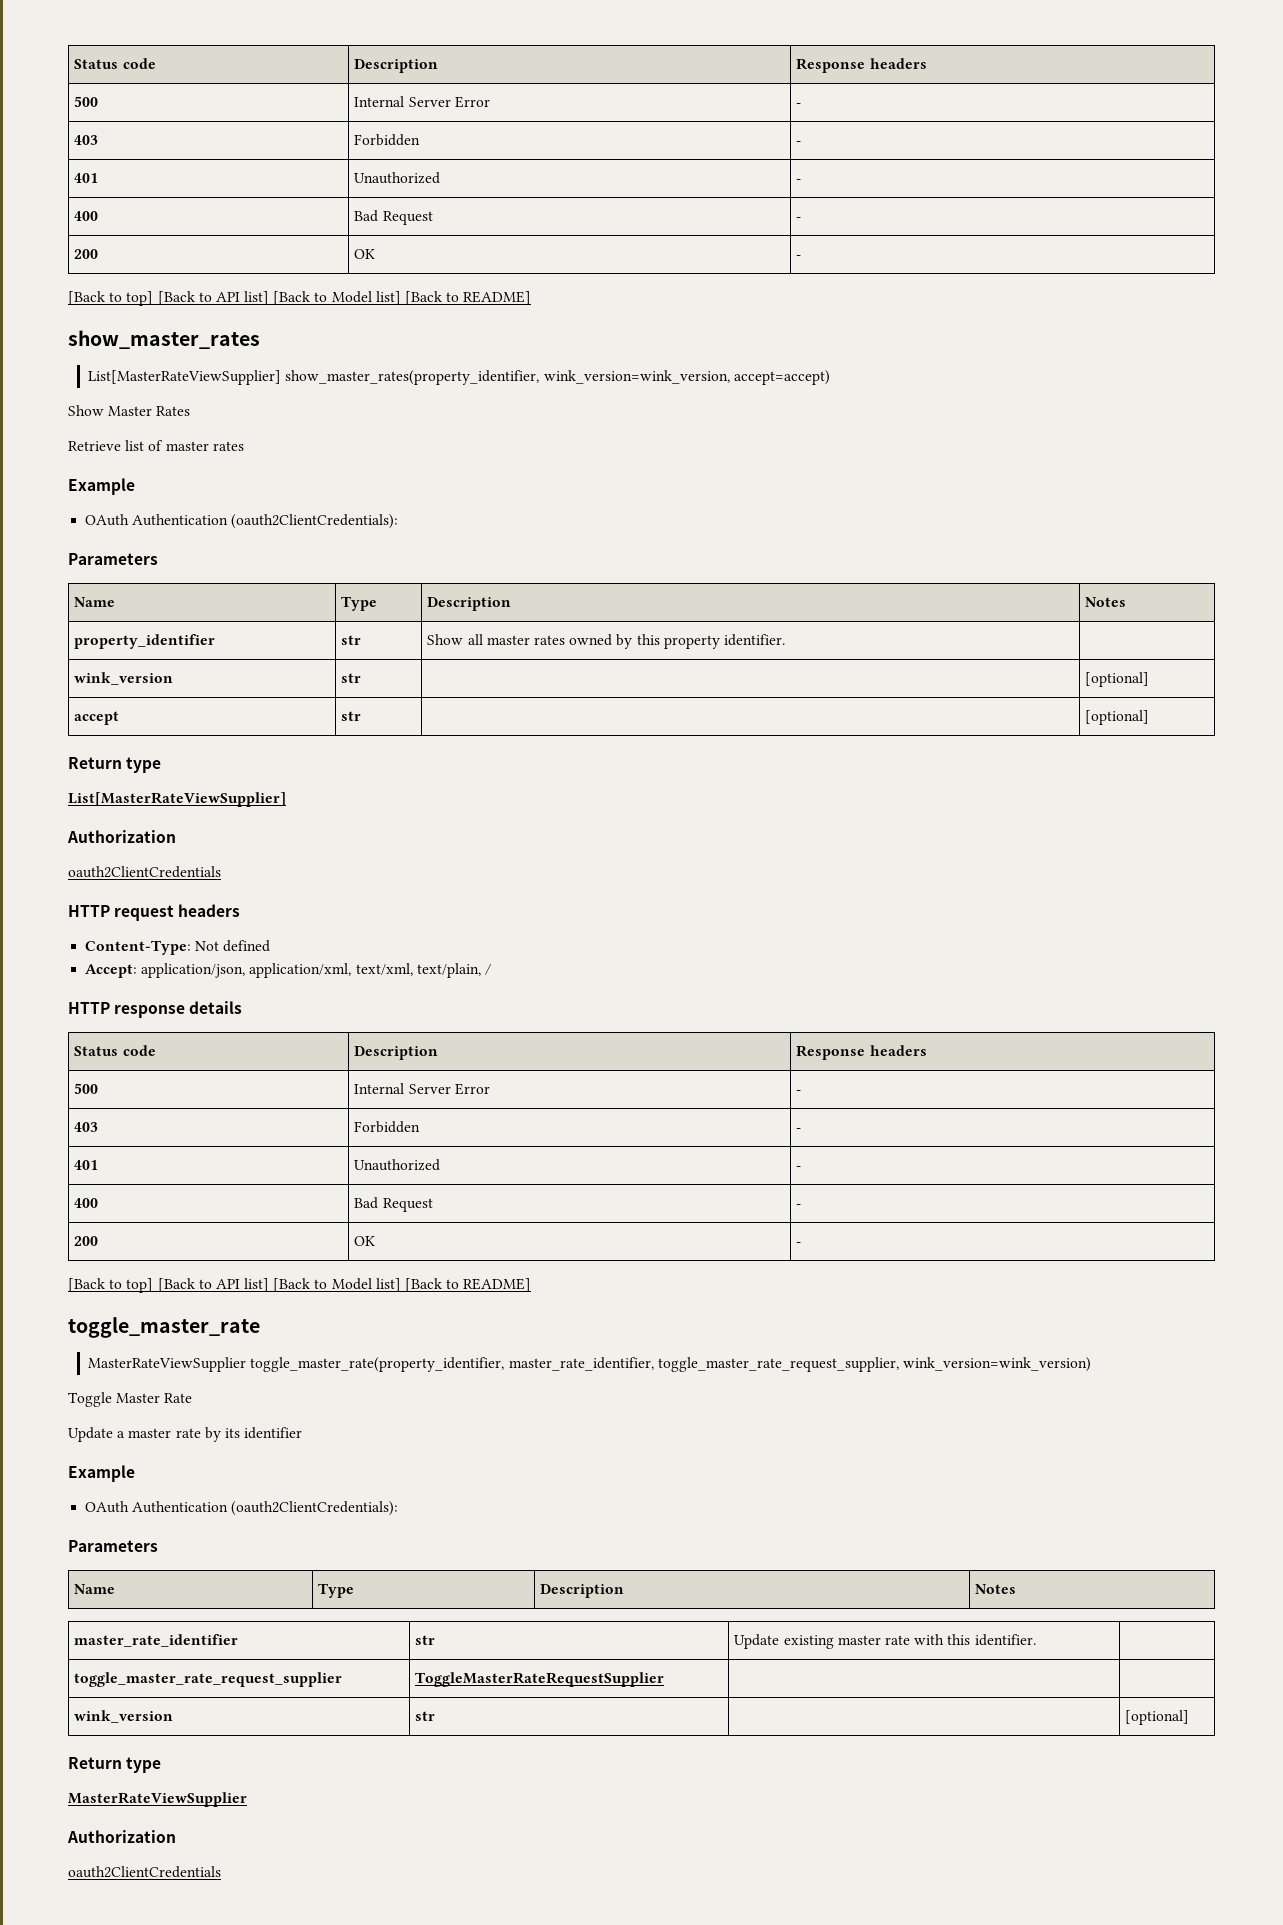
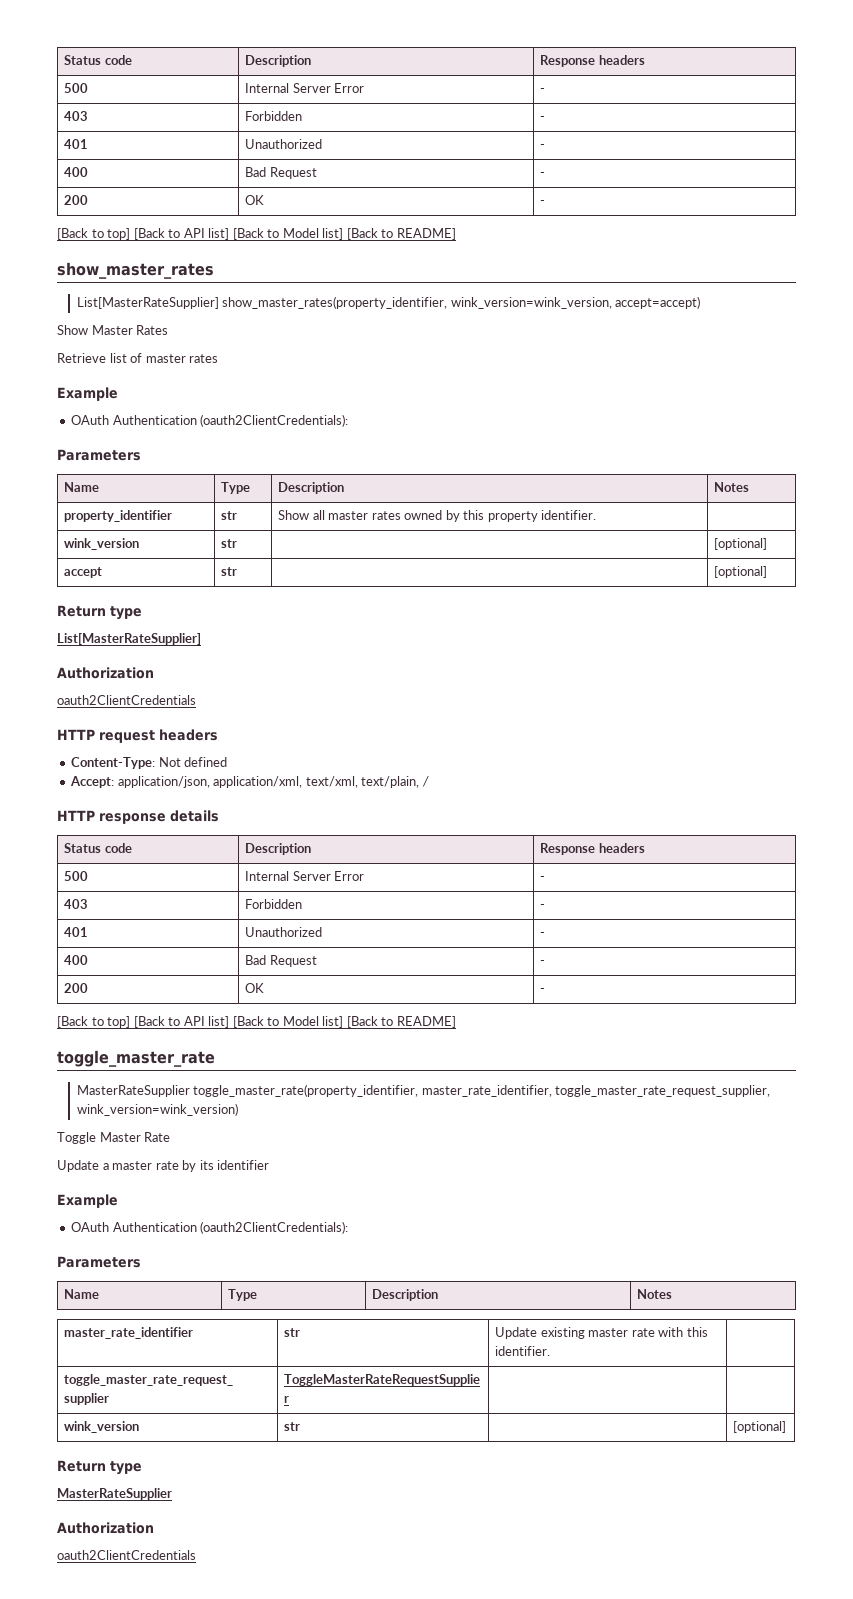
[88,370,282,385] List[MasterRateViewSupplier] -> [76,297,219,309] List[MasterRateSupplier]
[68,792,286,807] List[MasterRateViewSupplier] -> [57,633,201,645] List[MasterRateSupplier]
[88,1357,247,1372] MasterRateViewSupplier -> [76,1085,190,1097] MasterRateSupplier
[68,1792,247,1807] MasterRateViewSupplier -> [57,1488,172,1500] MasterRateSupplier

